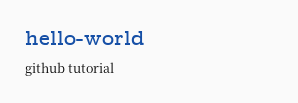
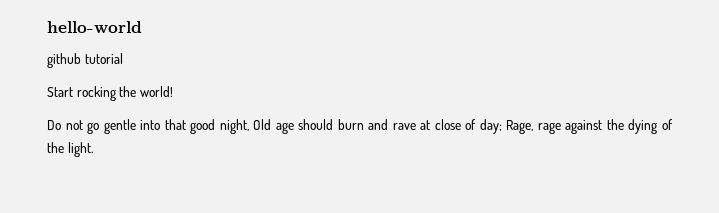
(115, 67) none -> [47,86,173,101] [47,119,673,134] [47,142,93,157] // Start rocking the world! // Do not go gentle into that good night, Old age should burn and rave at close of day; Rage, rage against the dying of the light.

